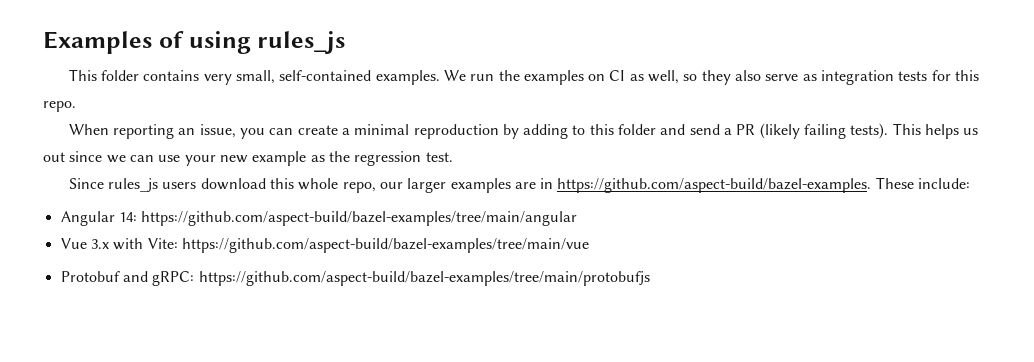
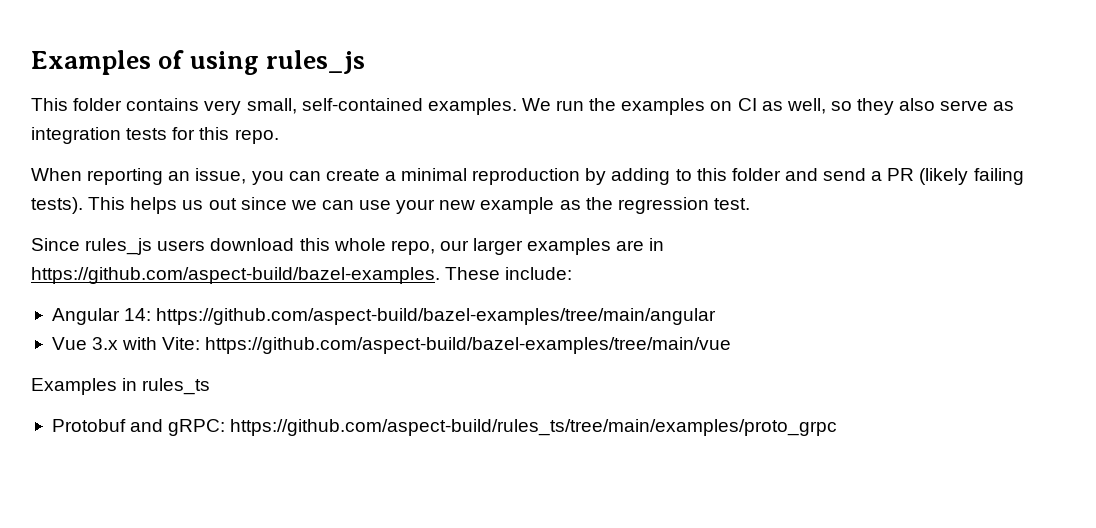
(589, 245) none -> [31,378,211,395] // Examples in rules_ts
[198,271,650,286] https://github.com/aspect-build/bazel-examples/tree/main/protobufjs -> [230,419,838,436] https://github.com/aspect-build/rules_ts/tree/main/examples/proto_grpc

